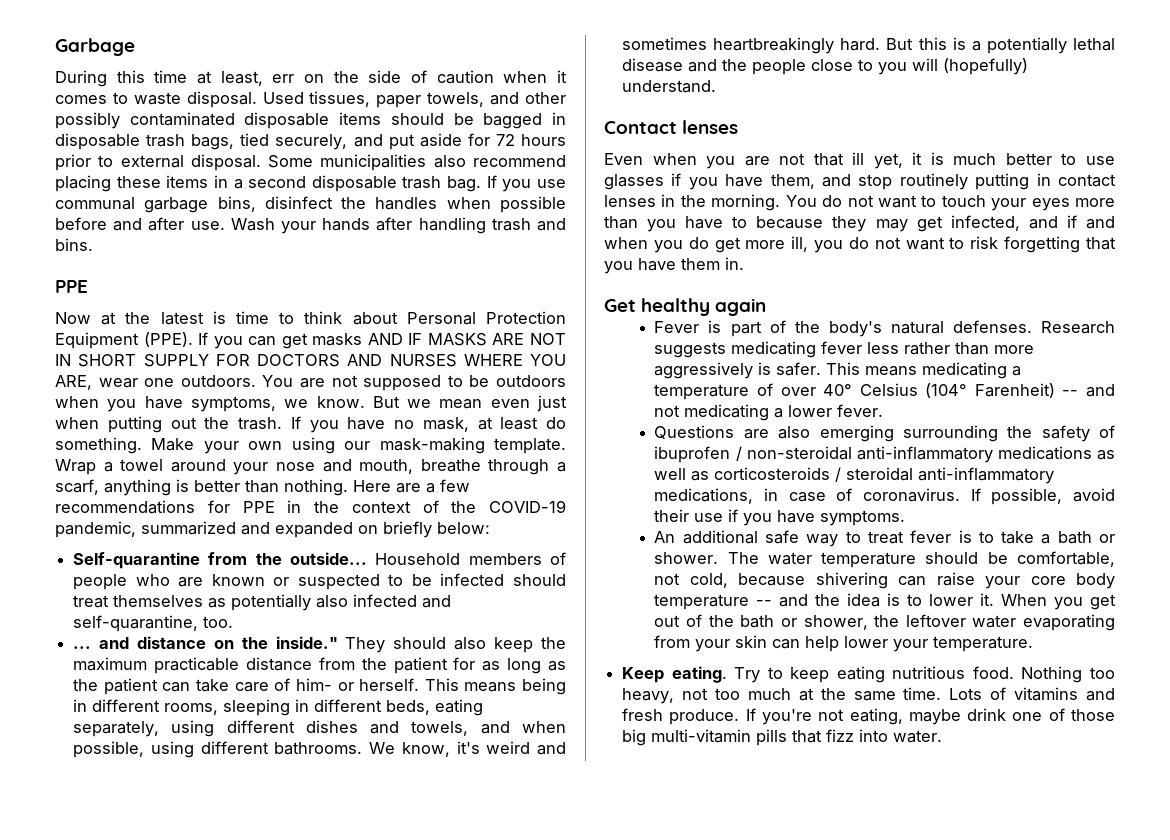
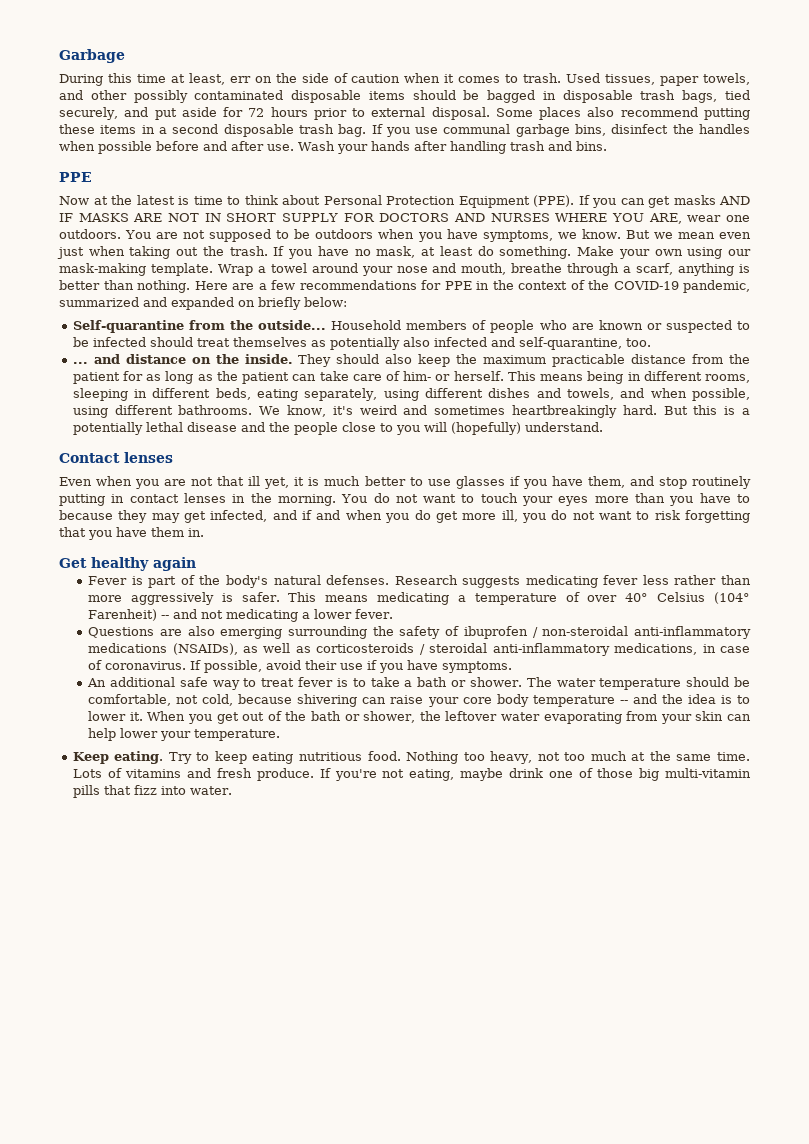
[133,91,257,108] waste disposal. -> [523,73,562,83] trash.
[320,154,427,171] municipalities -> [539,107,582,120] places
[55,175,111,192] placing -> [704,108,750,120] putting
[107,416,162,433] putting -> [129,246,171,259] taking
[275,636,338,649] inside." -> [244,354,293,364] inside.
(1092, 453) none -> [172,643,238,655] (NSAIDs),

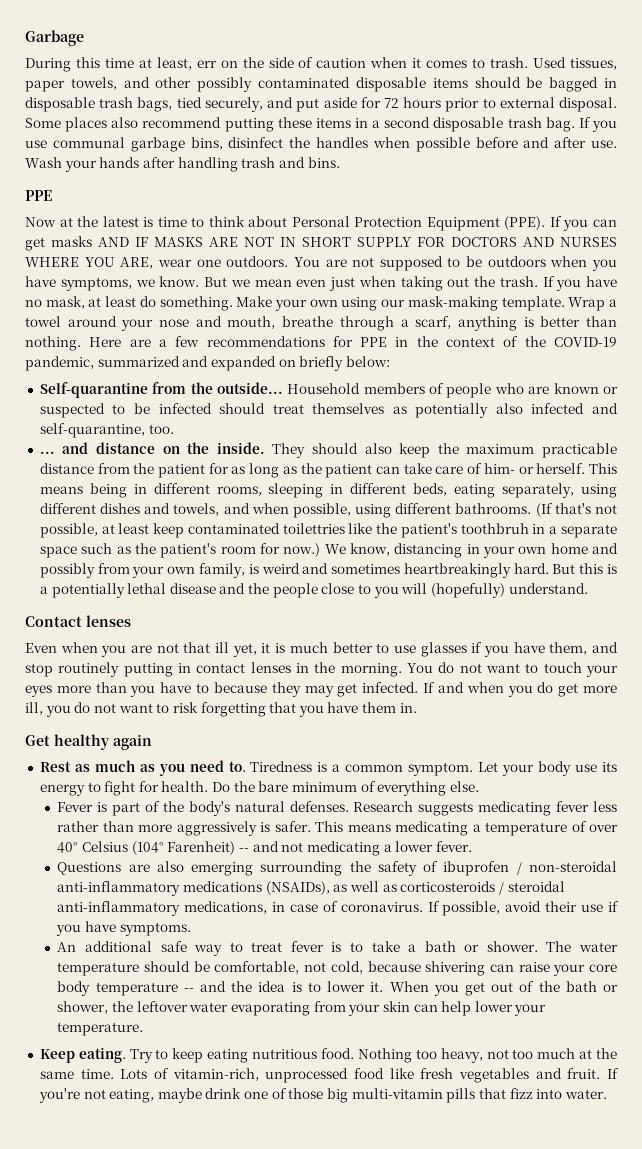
[259,405,353,417] We know, it's -> [535,503,617,517] [39,523,617,538] [39,543,618,558] [39,563,259,578] (If that's not possible, at least keep contaminated toilettries like the patient's toothbruh in a separate space such as the patient's room for now.) We know, distancing in your own home and possibly from your own family, is
[210,510,313,522] infected, and if -> [362,682,436,693] infected. If
(196, 564) none -> [39,760,617,776] [39,781,479,796] // Rest as much as you need to. Tiredness is a common symptom. Let your body use its energy to fight for health. Do the bare minimum of everything else.
[125,768,314,781] vitamins and fresh produce. -> [172,1068,601,1083] vitamin-rich, unprocessed food like fresh vegetables and fruit.

